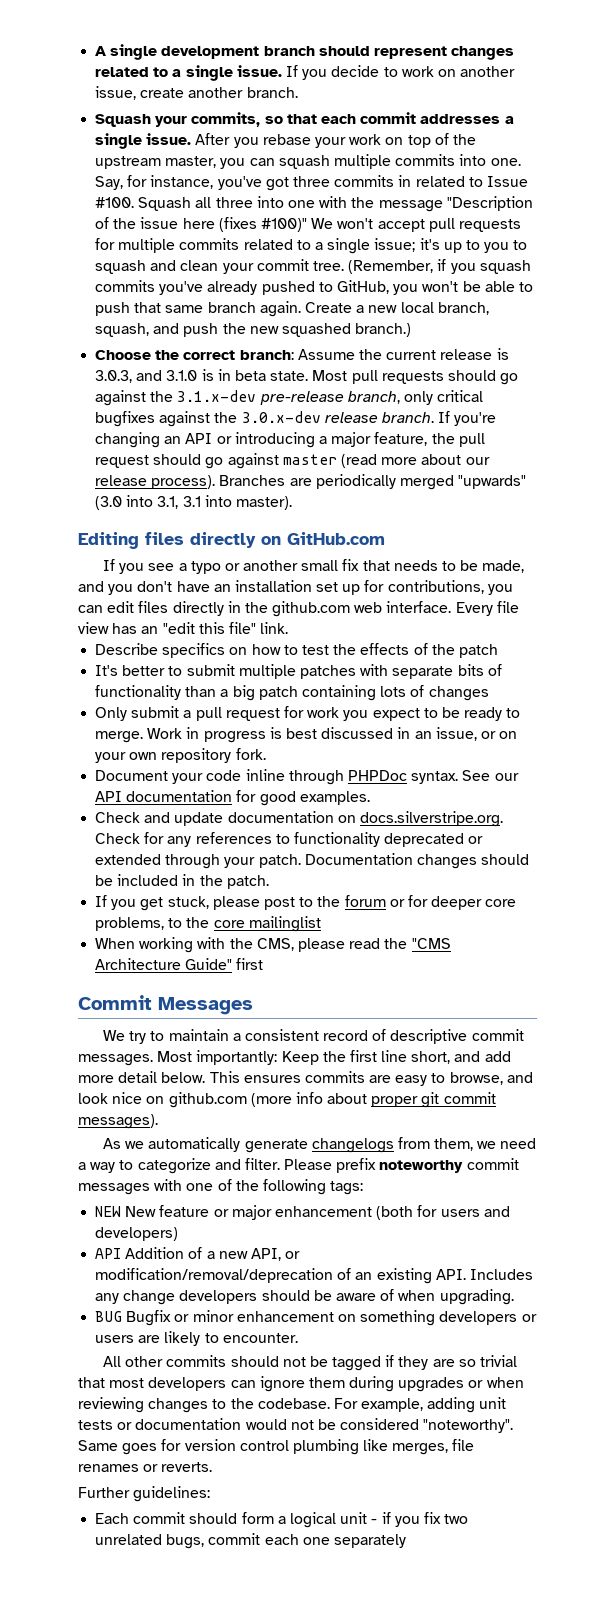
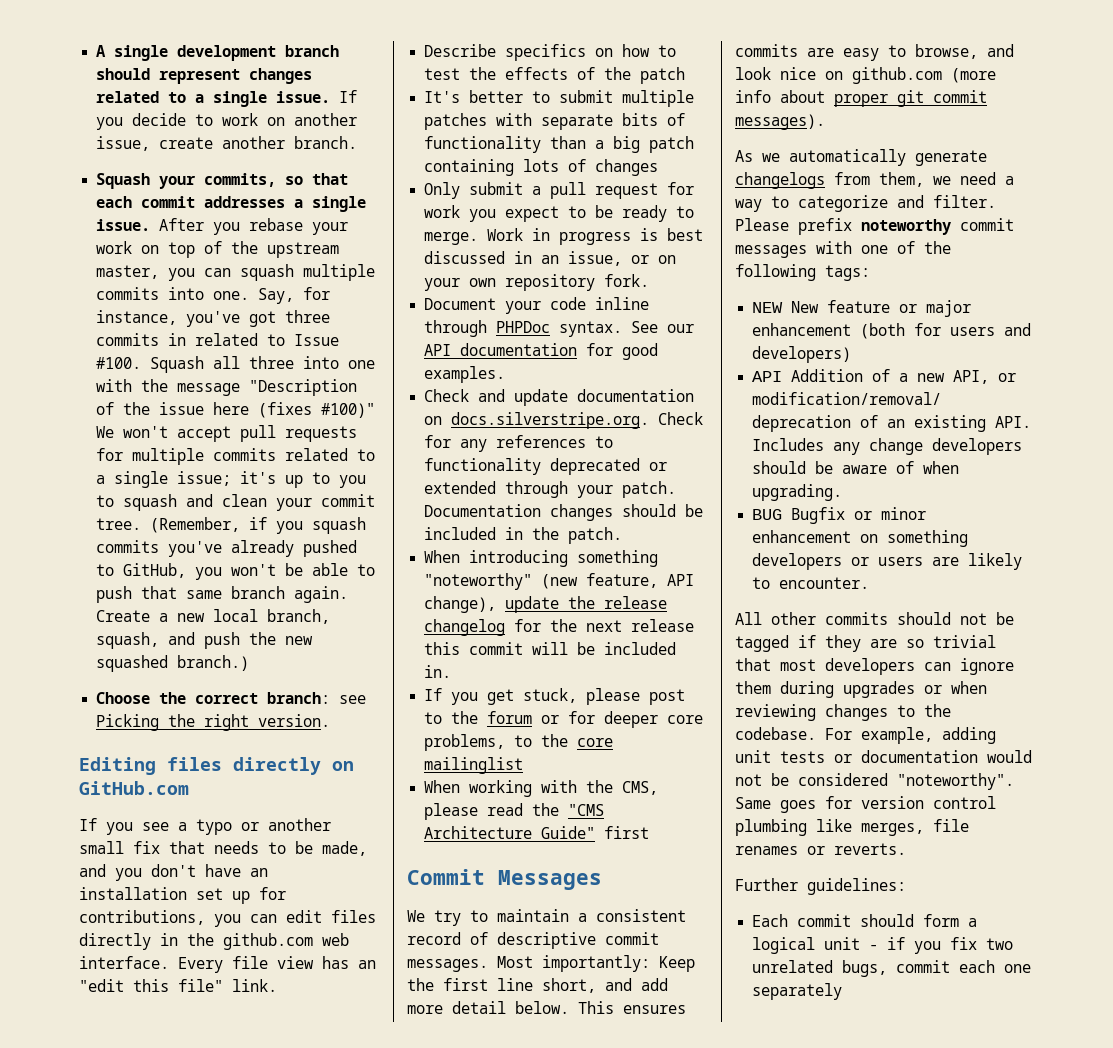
[297,348,509,360] [95,369,519,385] [95,390,484,406] [95,411,497,427] [95,432,485,448] [95,453,490,469] [95,474,527,490] [95,495,292,510] Assume the current release is 3.0.3, and 3.1.0 is in beta state. Most pull requests should go against the 3.1.x-dev pre-release branch, only critical bugfixes against the 3.0.x-dev release branch. If you're changing an API or introducing a major feature, the pull request should go against master (read more about our release process). Branches are periodically merged "upwards" (3.0 into 3.1, 3.1 into master). -> [339,695,367,704] [96,714,331,731] see Picking the right version.
(269, 882) none -> [424,550,659,567] [424,573,695,590] [424,596,668,613] [424,619,695,636] [424,642,677,655] [424,665,452,678] // When introducing something "noteworthy" (new feature, API change), update the release changelog for the next release this commit will be included in.

